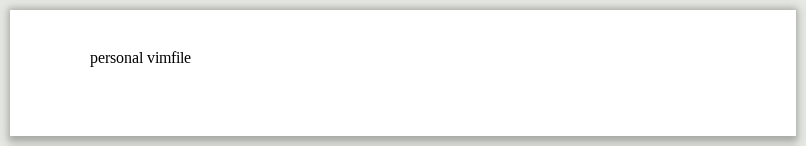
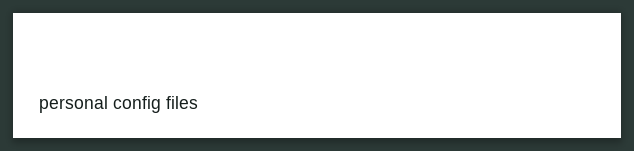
[147,51,192,63] vimfile -> [113,96,198,113] config files

